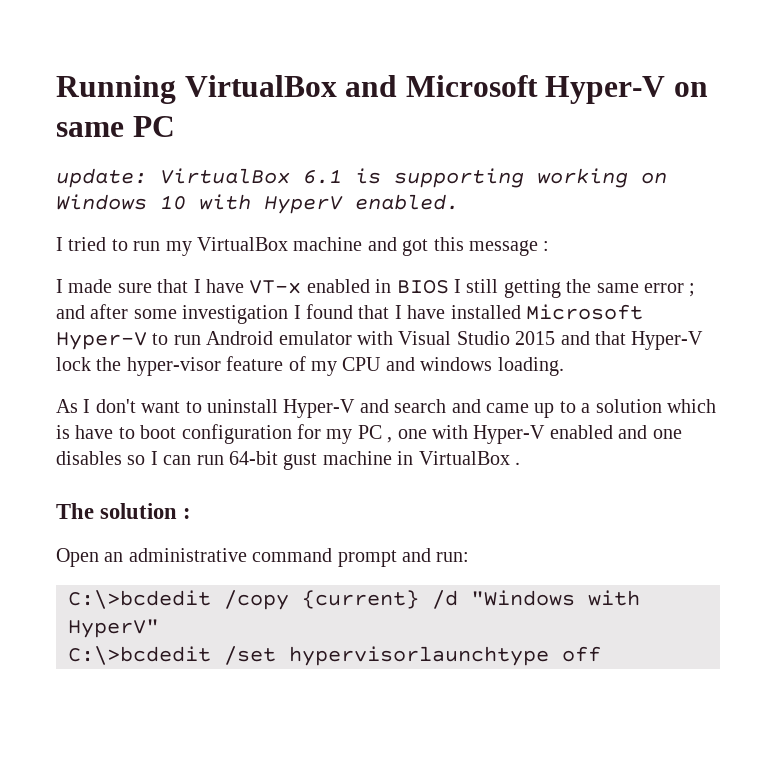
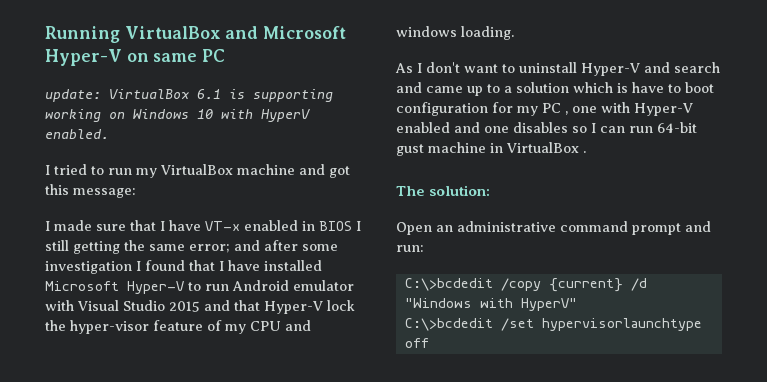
[468,240,550,256] message : -> [73,188,136,198] message:
[643,283,696,297] error ; -> [189,244,230,253] error;
[100,503,192,519] solution : -> [429,185,491,196] solution:

